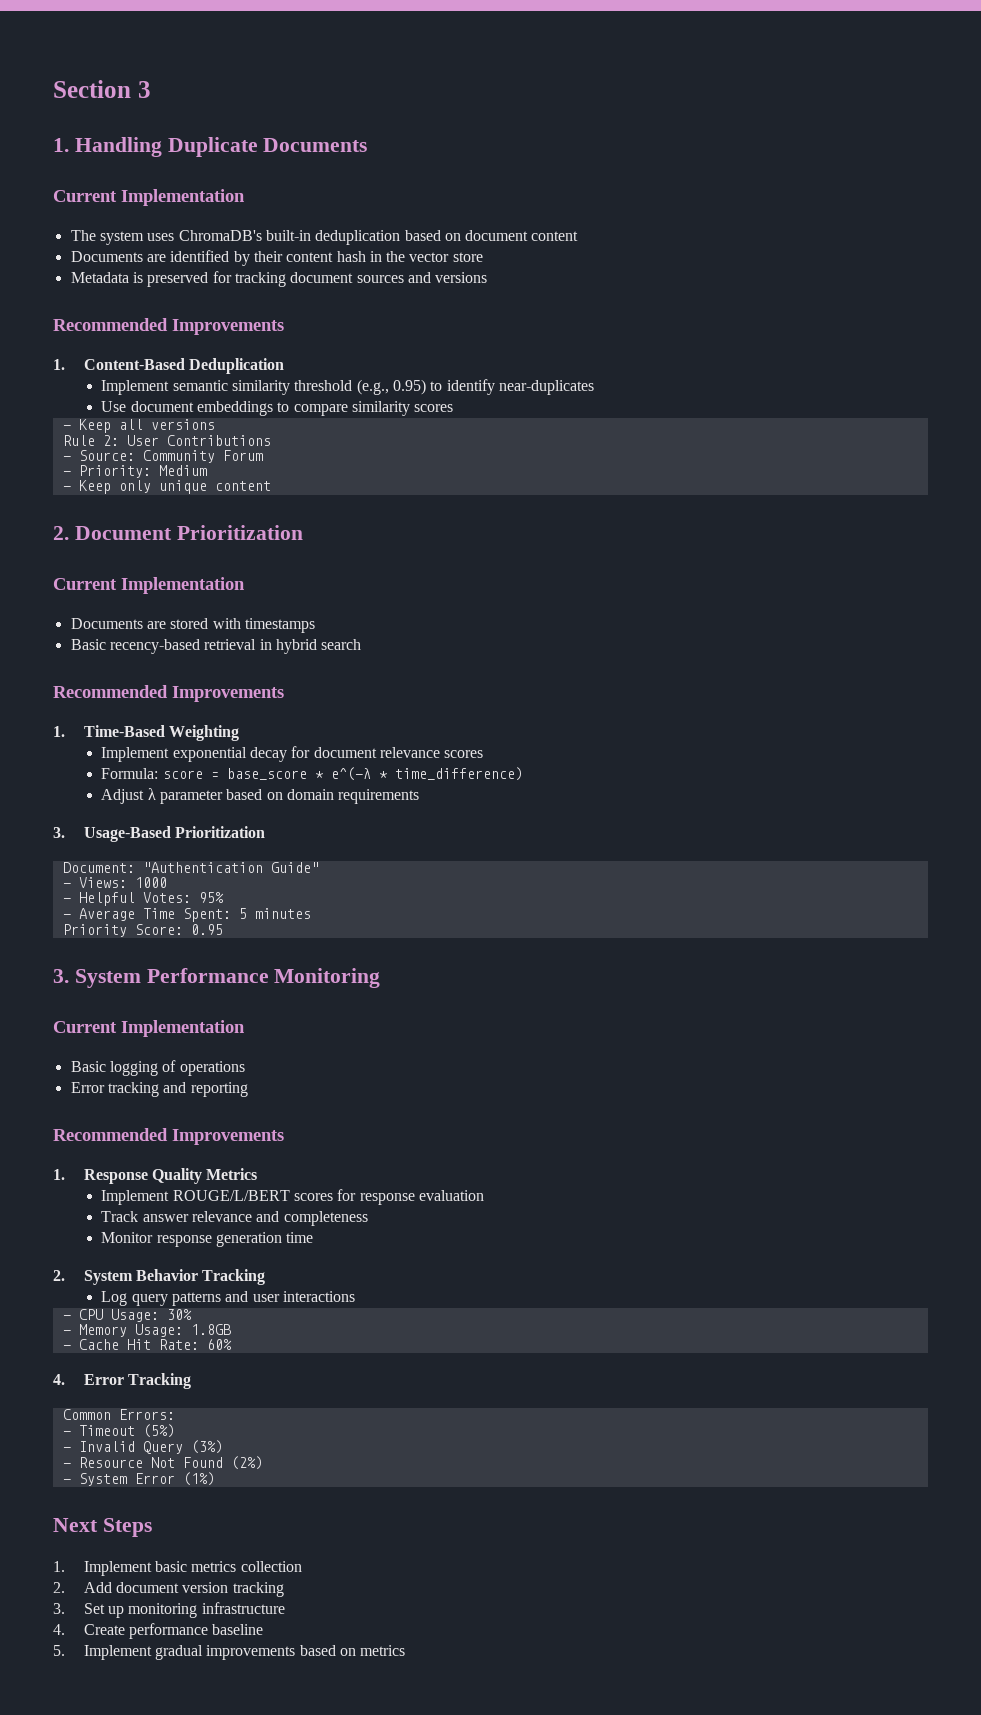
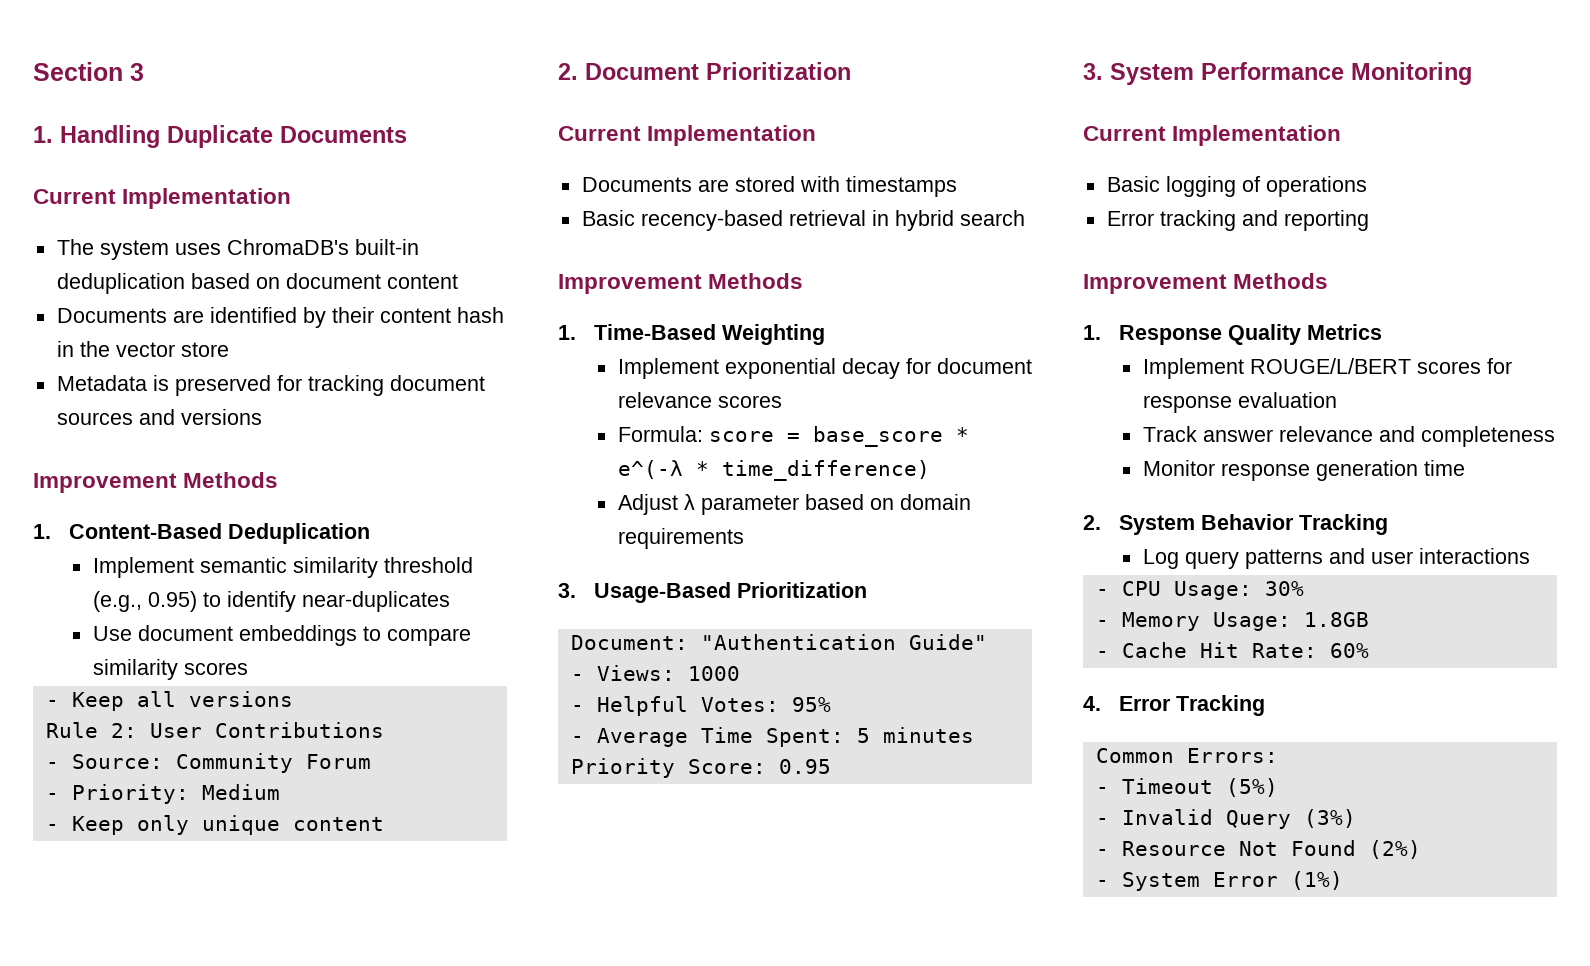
[53,318,284,335] Recommended Improvements -> [33,472,279,493] Improvement Methods
[53,685,284,702] Recommended Improvements -> [558,273,804,294] Improvement Methods
[53,1128,284,1145] Recommended Improvements -> [1083,273,1329,294] Improvement Methods
[53,1518,152,1537] [53,1561,302,1576] [53,1582,284,1597] [53,1602,285,1618] [53,1623,264,1639] [53,1645,406,1660] // Next Steps // 1. Implement basic metrics collection // 2. Add document version tracking // 3. Set up monitoring infrastructure // 4. Create performance baseline // 5. Implement gradual improvements based on metrics -> (1343, 880) none

